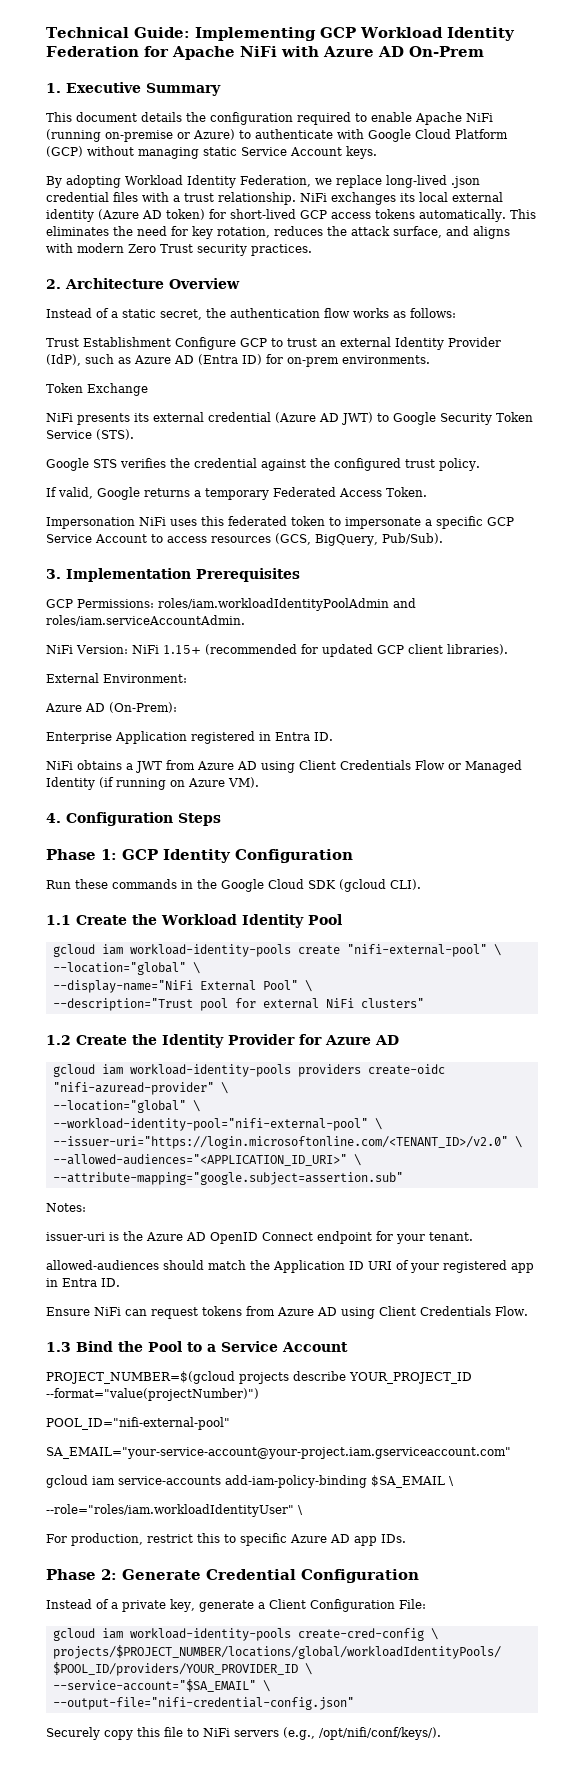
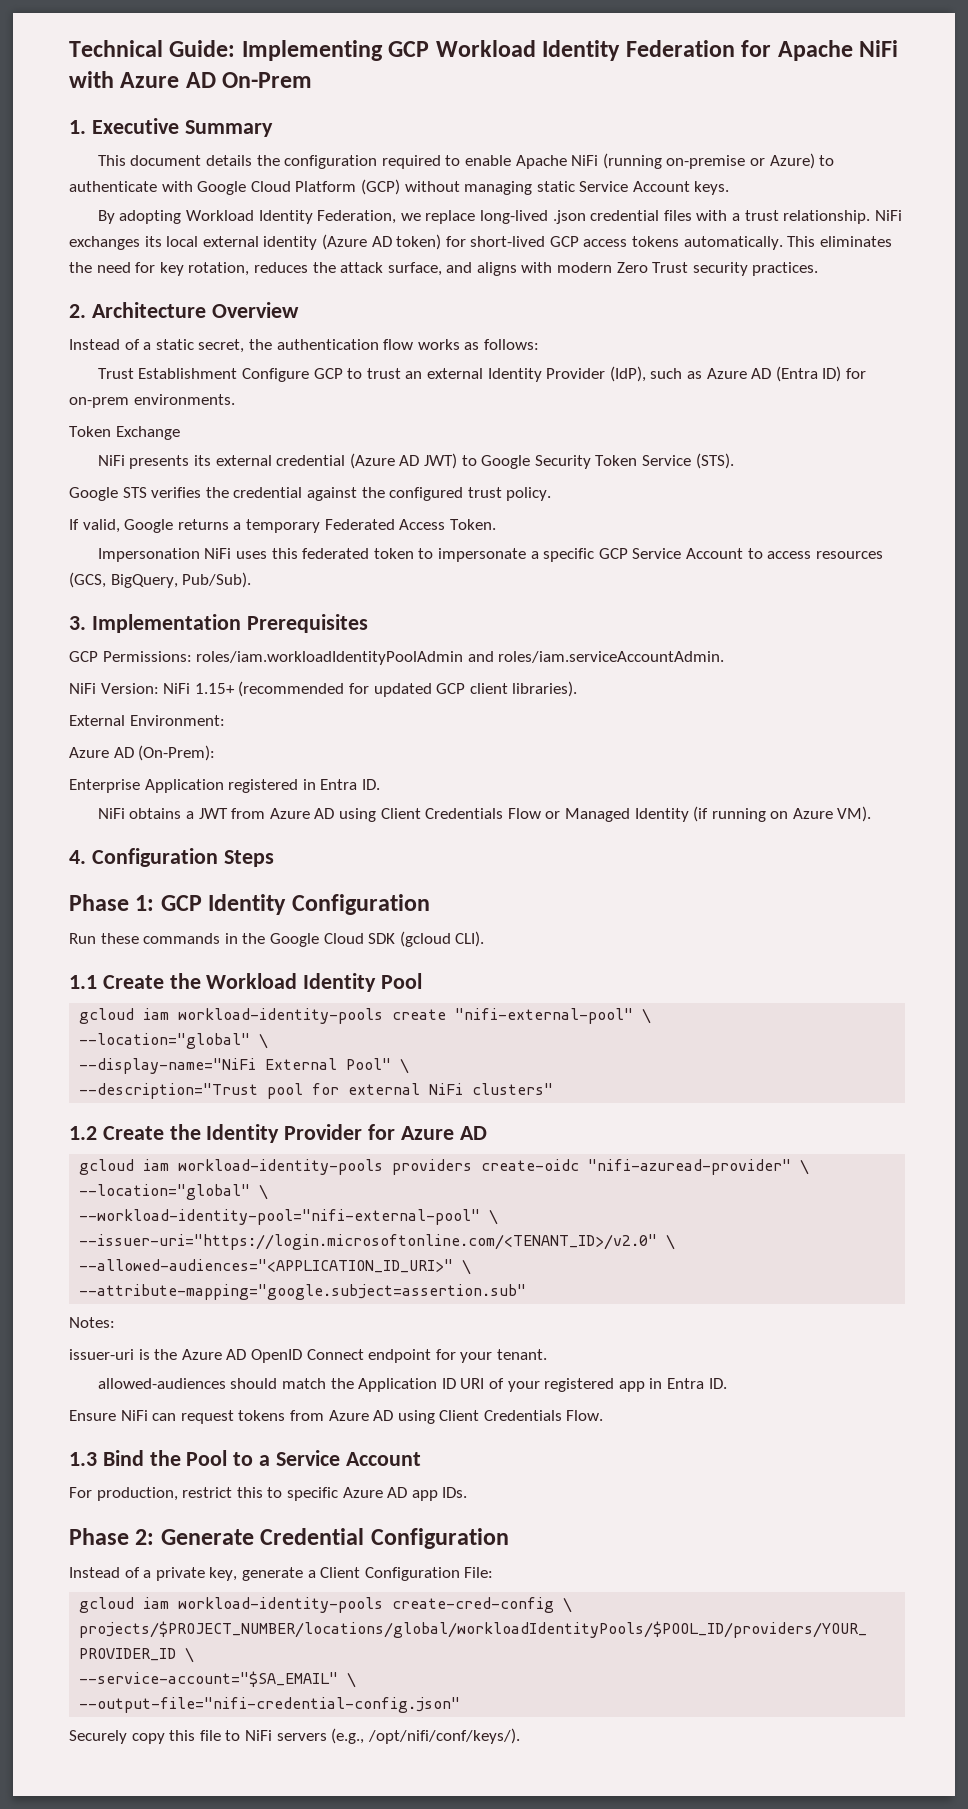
[46,1371,472,1384] [46,1388,259,1401] [46,1417,230,1430] [46,1447,511,1459] [46,1475,454,1488] [46,1504,303,1517] // PROJECT_NUMBER=$(gcloud projects describe YOUR_PROJECT_ID --format="value(projectNumber)") // POOL_ID="nifi-external-pool" // SA_EMAIL="your-service-account@your-project.iam.gserviceaccount.com" // gcloud iam service-accounts add-iam-policy-binding $SA_EMAIL \ // --role="roles/iam.workloadIdentityUser" \ -> (421, 1459) none

